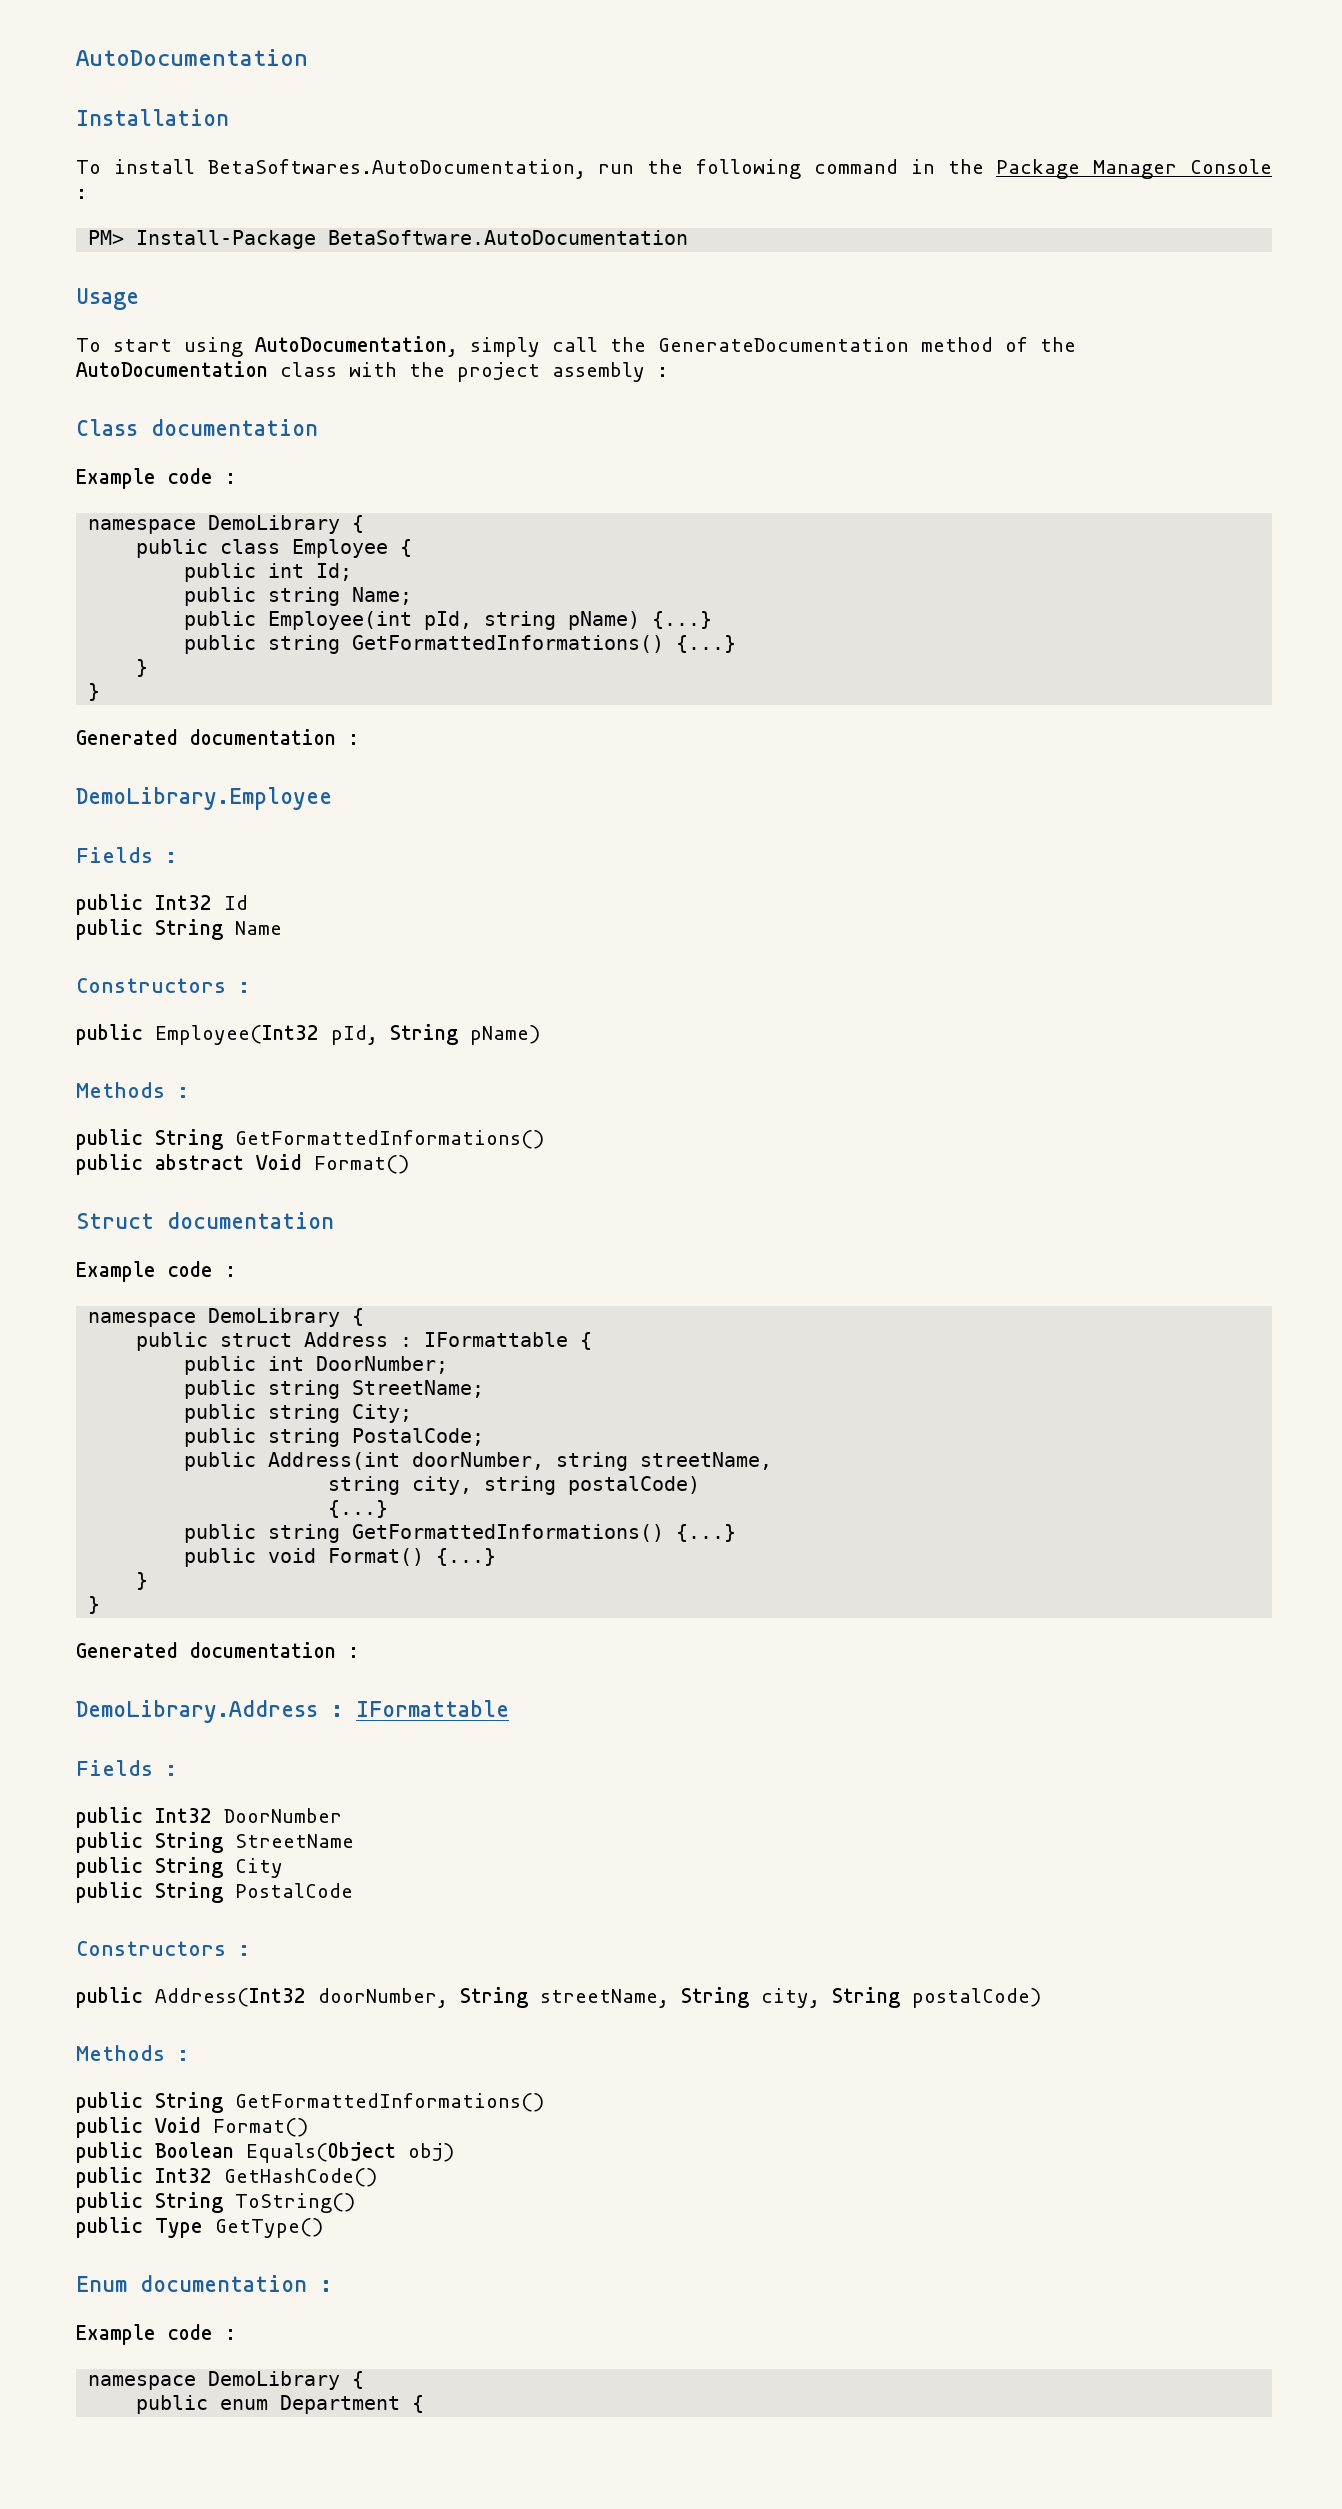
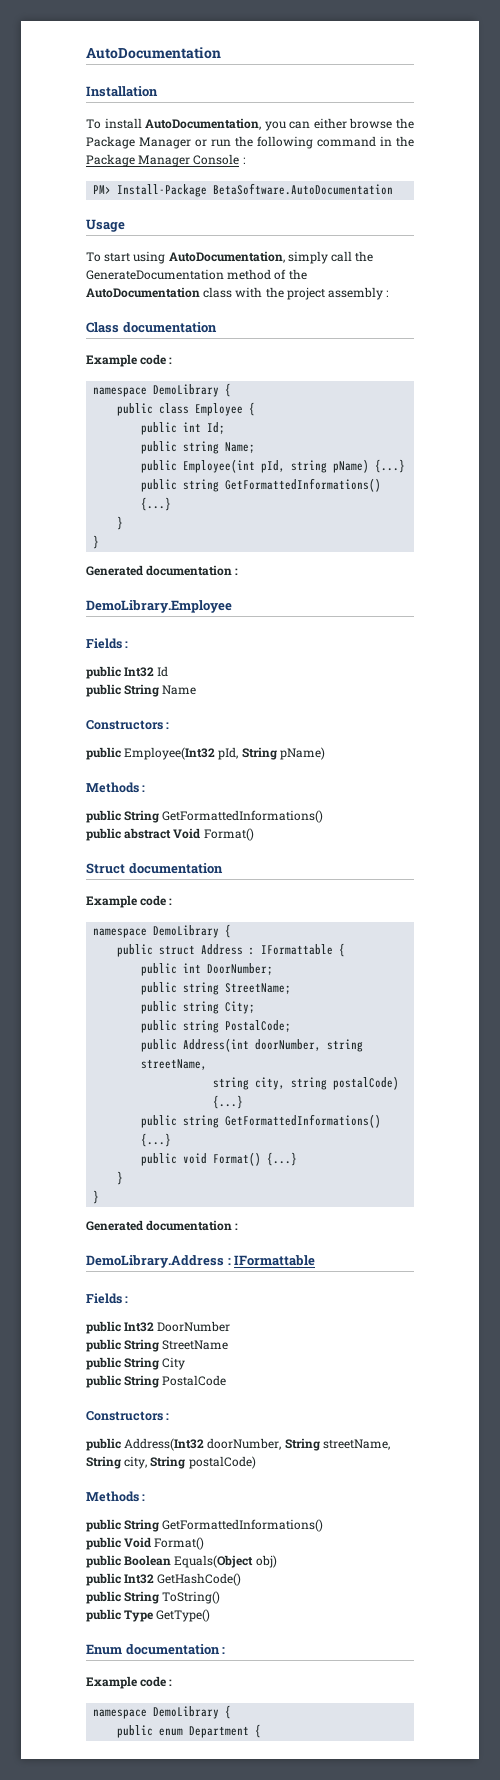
[207,159,586,179] BetaSoftwares.AutoDocumentation, -> [145,118,414,131] [86,136,207,149] AutoDocumentation, you can either browse the Package Manager or

